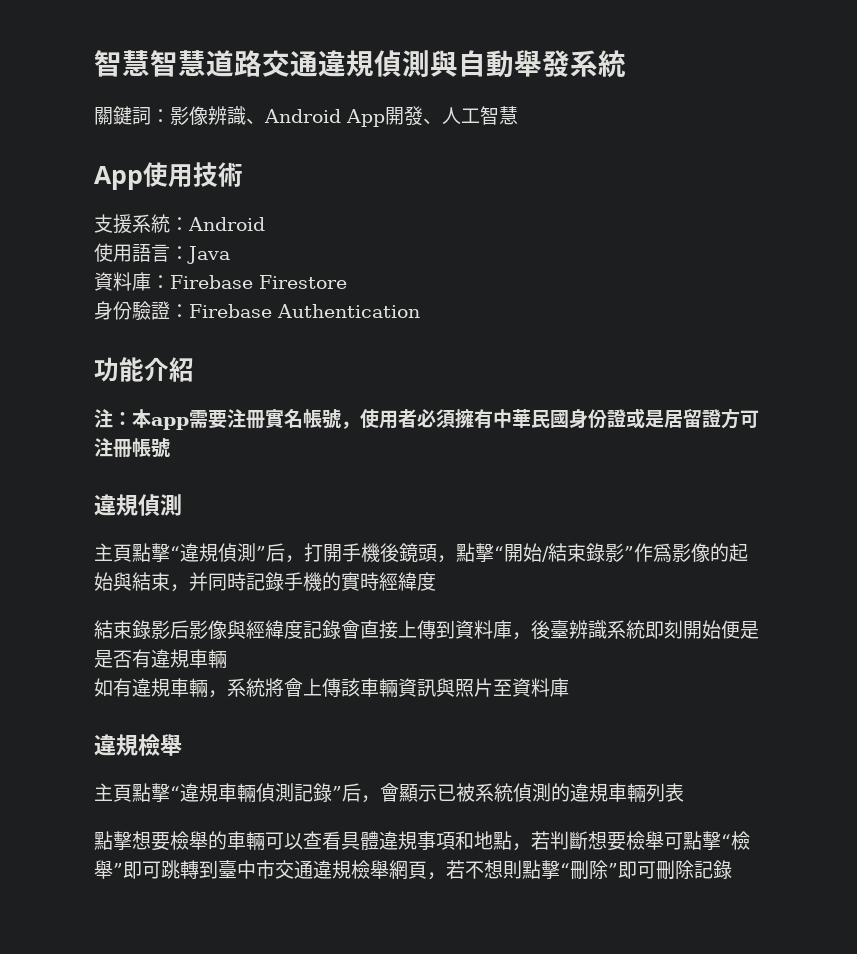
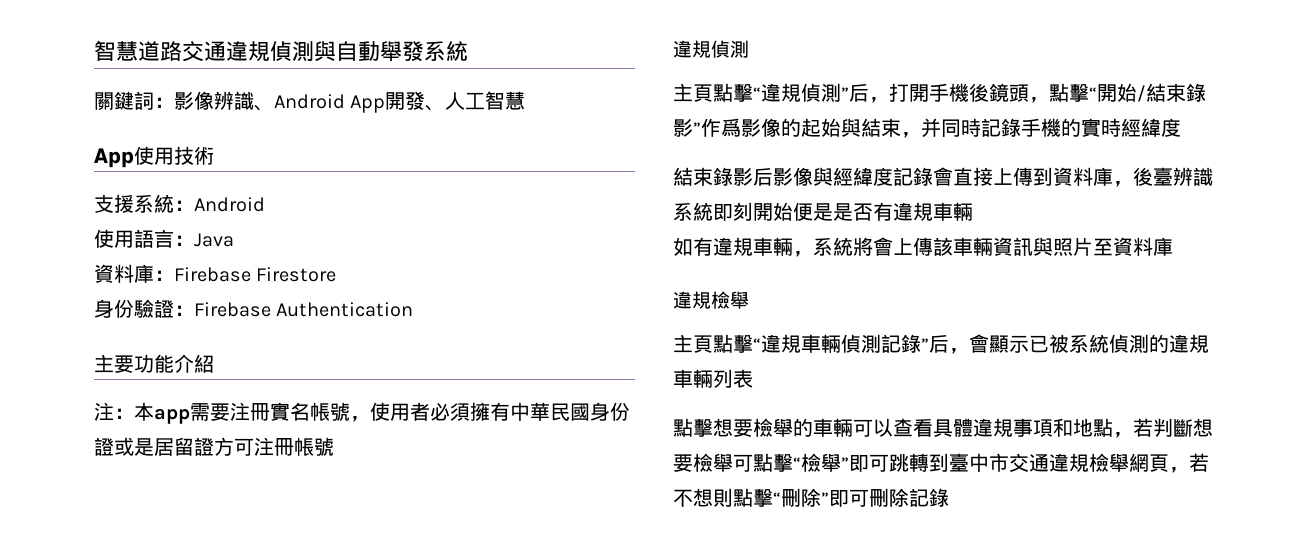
[94,50,206,77] 智慧智慧 -> [94,40,138,61] 智慧
(420, 311) none -> [94,354,134,373] 主要

